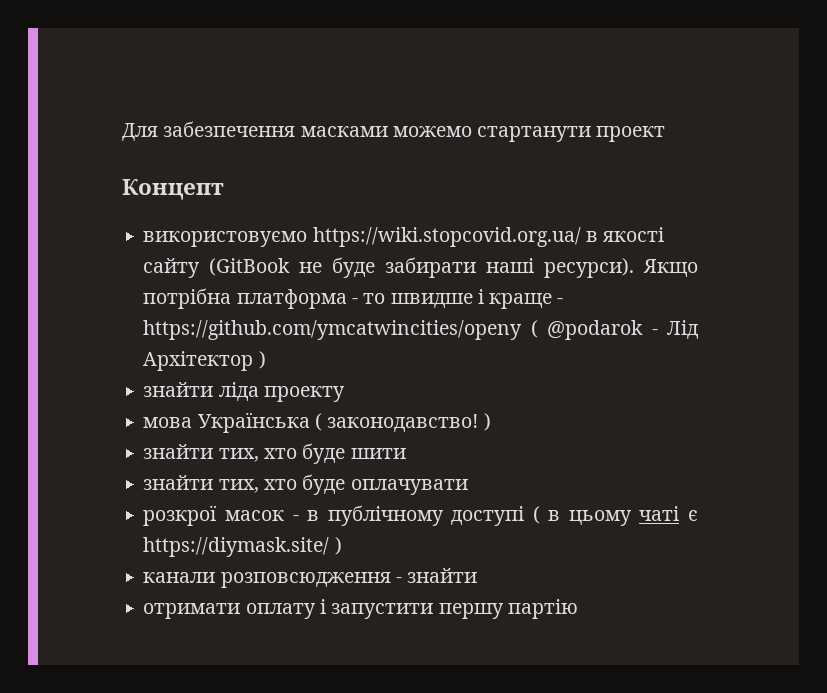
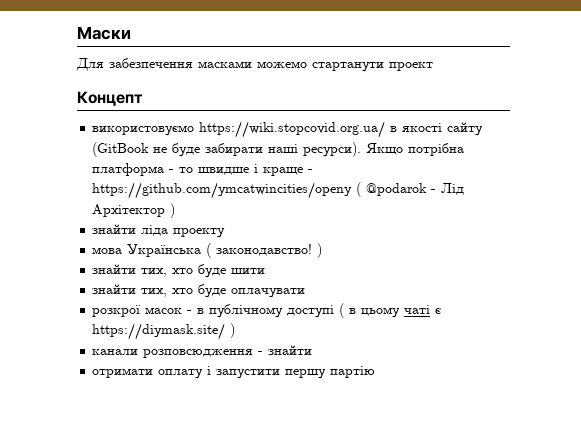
(122, 132) none -> [77,26,131,40] Маски //

